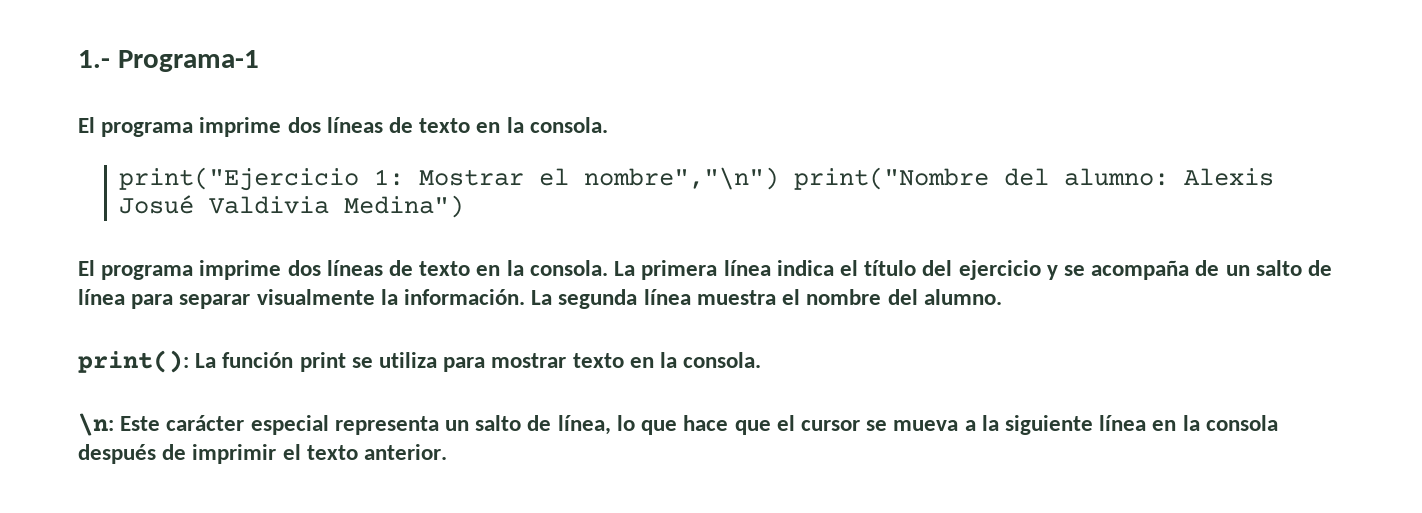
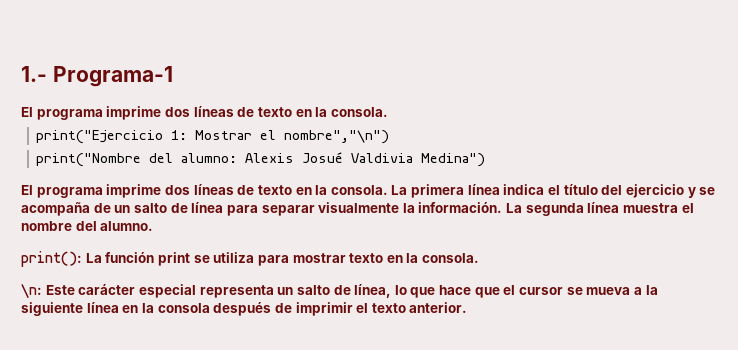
(779, 178) none -> (390, 137) //

